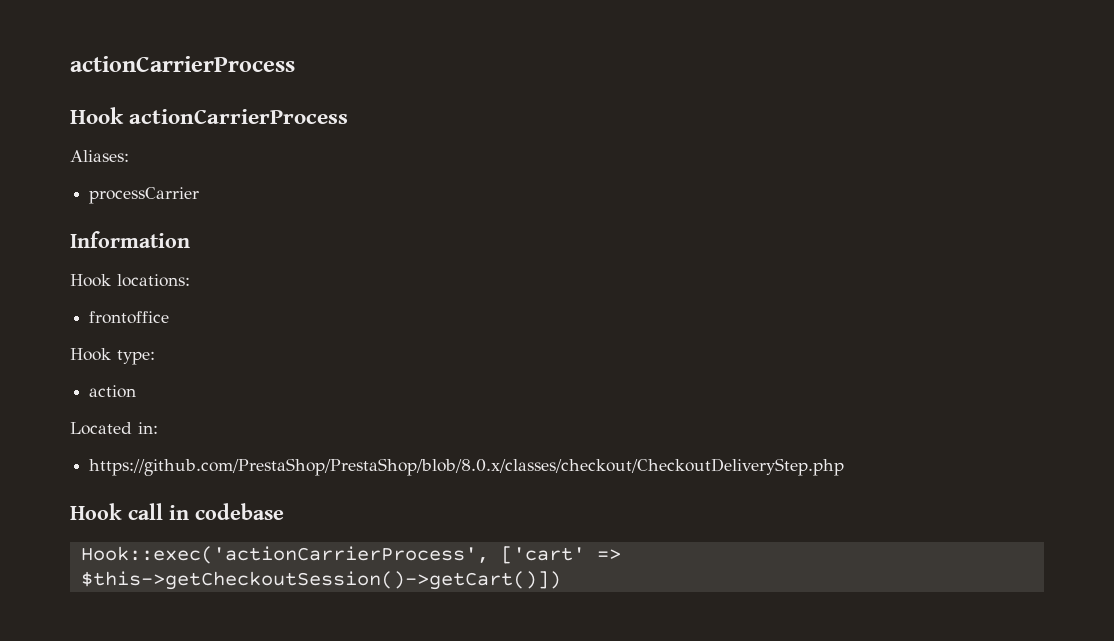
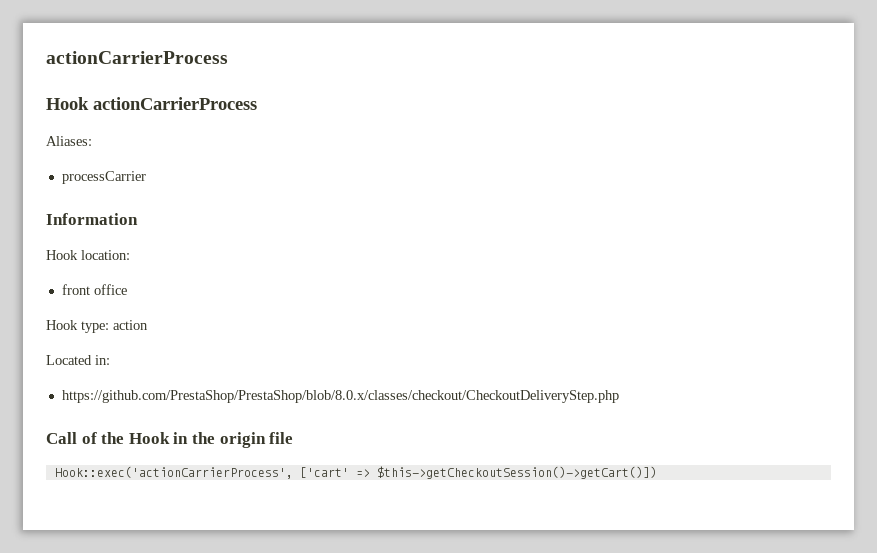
[117,274,190,287] [89,311,170,324] locations: // frontoffice -> [81,250,130,260] [61,284,127,295] location: // front office
(155, 357) // -> (109, 327) none
[70,503,284,520] Hook call in codebase -> [46,432,294,448] Call of the Hook in the origin file

